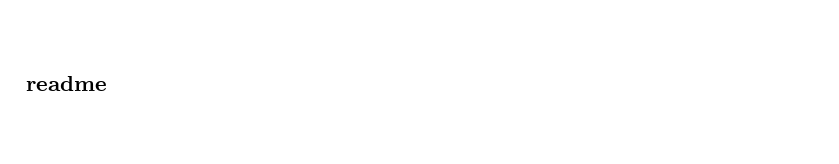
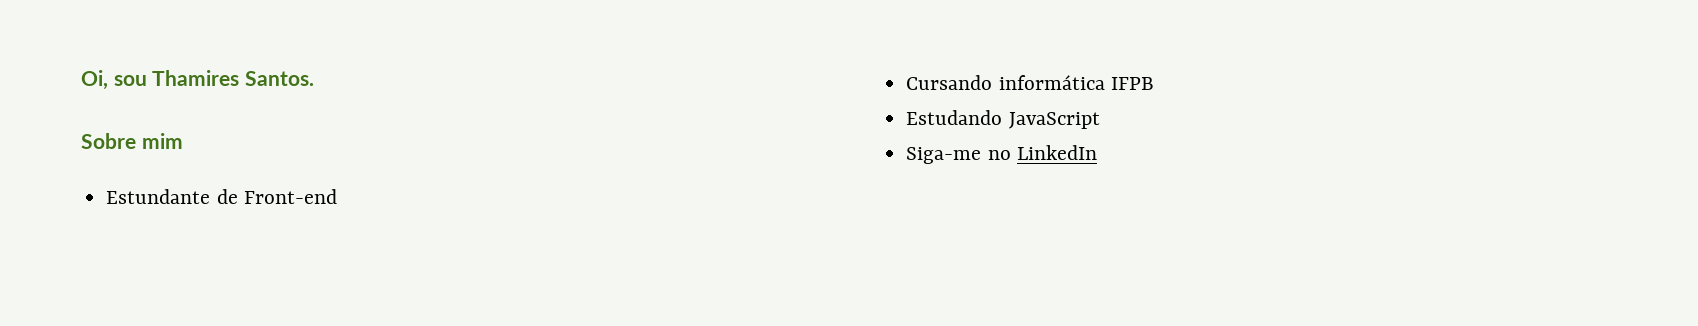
[26,76,107,91] readme -> [81,70,315,90] [81,133,183,149] [106,189,337,204] [906,75,1154,90] [906,110,1100,129] [906,145,1097,164] Oi, sou Thamires Santos. // Sobre mim // Estundante de Front-end // Cursando informática IFPB // Estudando JavaScript // Siga-me no LinkedIn

